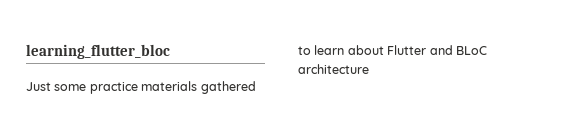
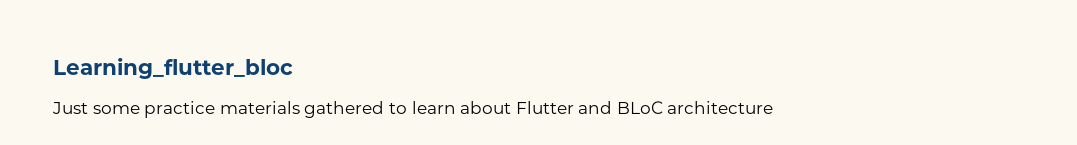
[26,44,170,59] learning_flutter_bloc -> [53,58,293,79] Learning_flutter_bloc

